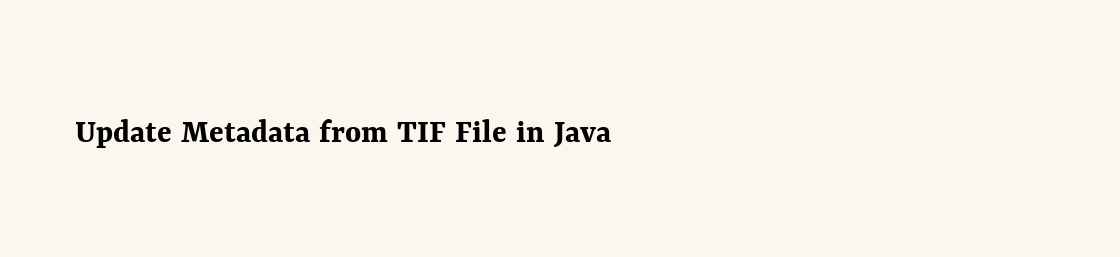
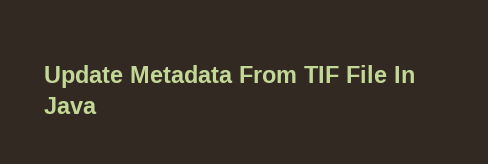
[319,119,389,142] from -> [239,66,297,83] From
[516,121,546,142] in -> [394,66,415,83] In

